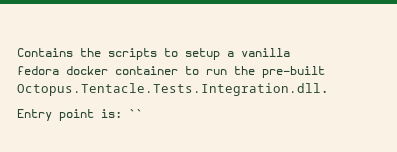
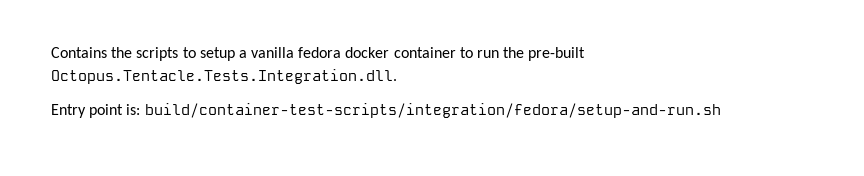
[129,109,143,118] `` -> [144,103,721,118] build/container-test-scripts/integration/fedora/setup-and-run.sh

